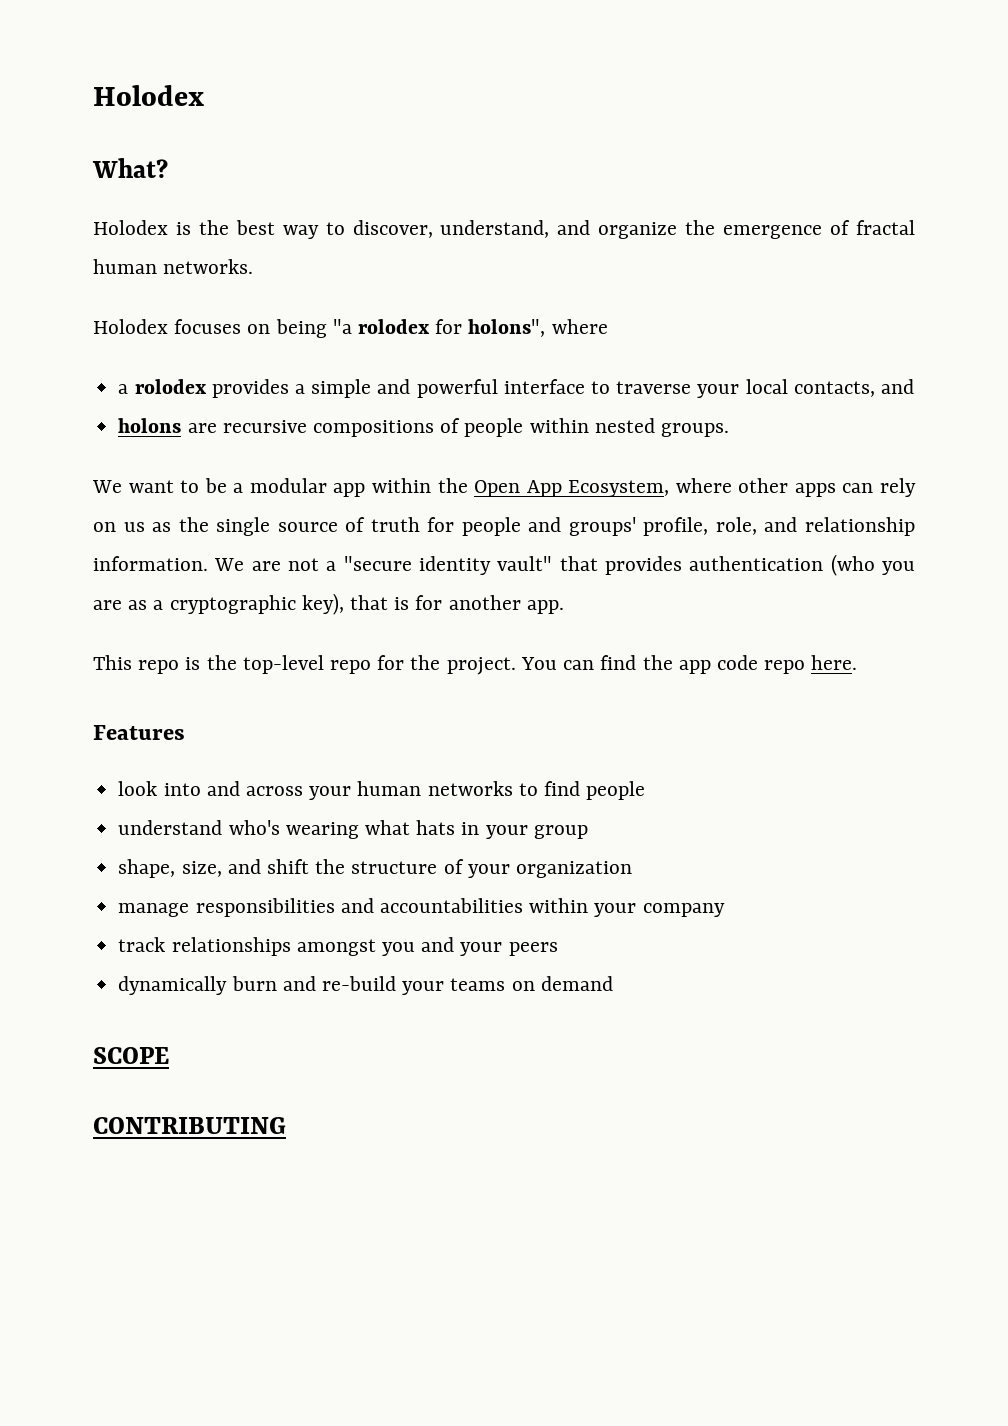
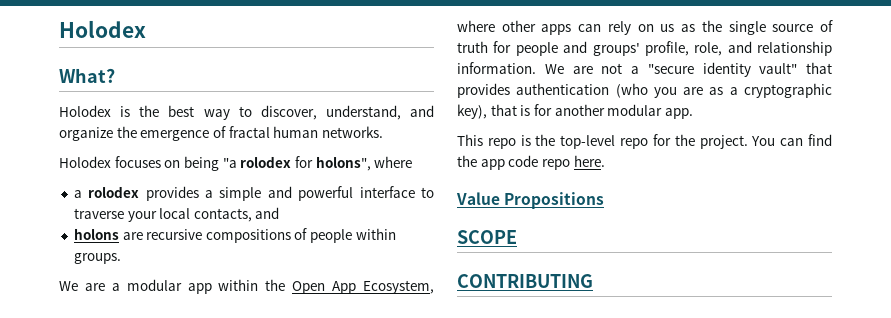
[594,418,655,433] nested -> (396, 234) none
[128,478,227,493] want to be -> [84,283,105,291] are
(521, 602) none -> [607,104,663,116] modular
[93,725,185,740] [118,781,646,800] [118,820,588,839] [118,859,632,878] [118,898,725,917] [118,937,558,956] [118,976,613,995] Features // look into and across your human networks to find people // understand who's wearing what hats in your group // shape, size, and shift the structure of your organization // manage responsibilities and accountabilities within your company // track relationships amongst you and your peers // dynamically burn and re-build your teams on demand -> [456,192,605,209] Value Propositions

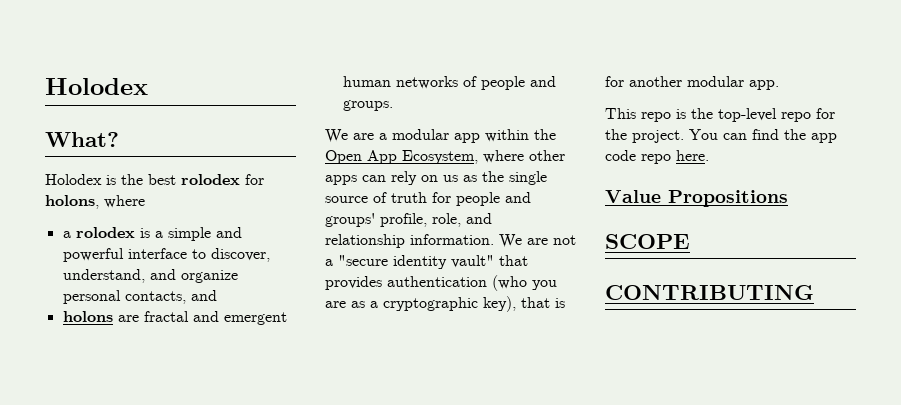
[203,105,434,120] [59,126,383,141] [59,156,237,171] way to discover, understand, and organize the emergence of fractal human networks. // Holodex focuses on being "a -> (176, 179) none
[315,156,371,171] holons", -> [45,195,99,209] holons,
[145,186,199,201] provides -> [139,228,150,238] is
[73,208,191,222] traverse your local -> [210,248,270,262] [62,269,238,283] [62,290,121,304] discover, understand, and organize personal
[146,229,291,243] recursive compositions -> [143,311,287,325] [342,76,458,89] fractal and emergent human networks
[355,228,396,240] within -> [529,76,556,87] and

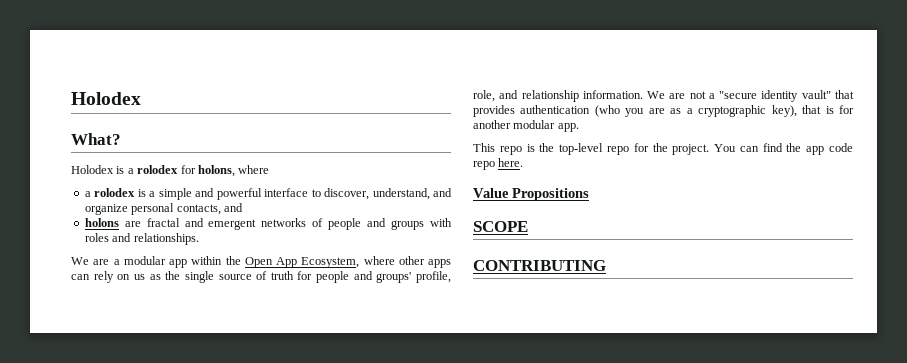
[121,174,176,185] the best -> [127,168,134,174] a
[342,76,391,87] human -> (257, 224) none
[342,100,393,111] groups. -> [391,218,453,230] [84,233,199,245] groups with roles and relationships.

